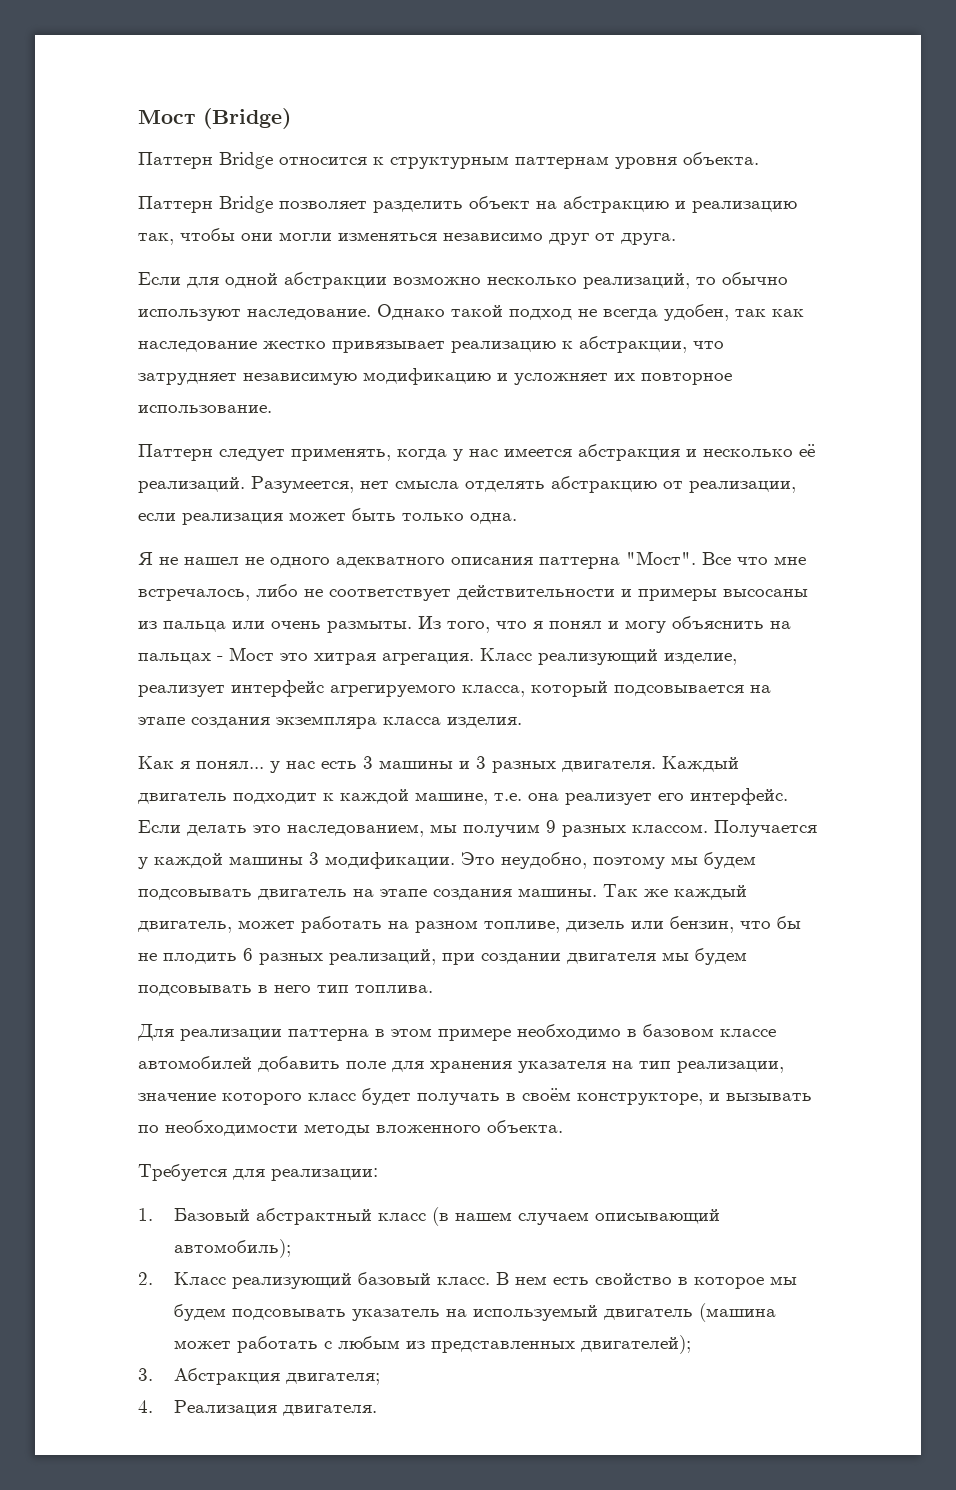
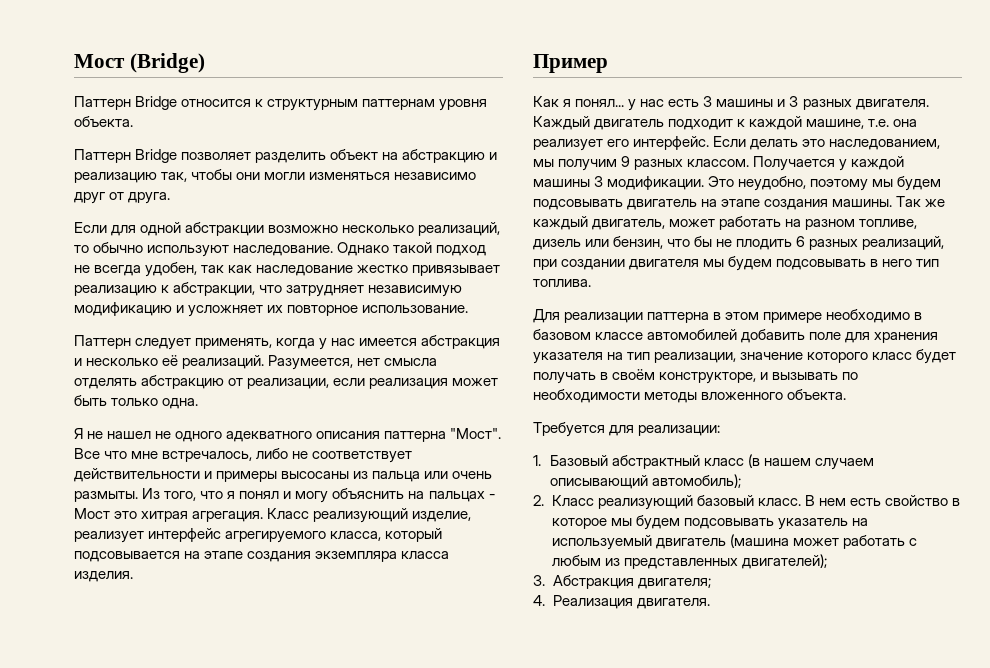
(522, 722) none -> [533,54,608,73] // Пример

